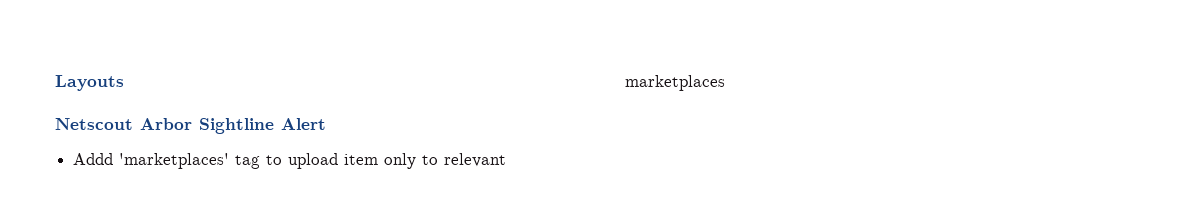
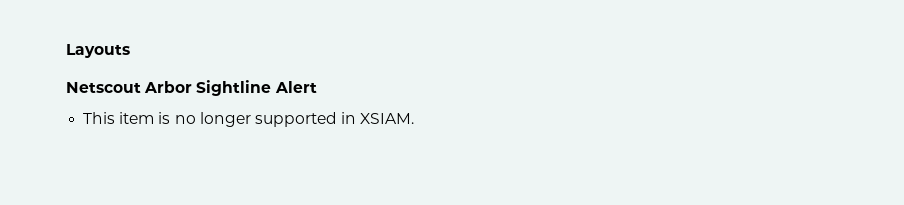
[73,153,507,169] [625,75,726,91] Addd 'marketplaces' tag to upload item only to relevant marketplaces -> [83,112,415,127] This item is no longer supported in XSIAM.

